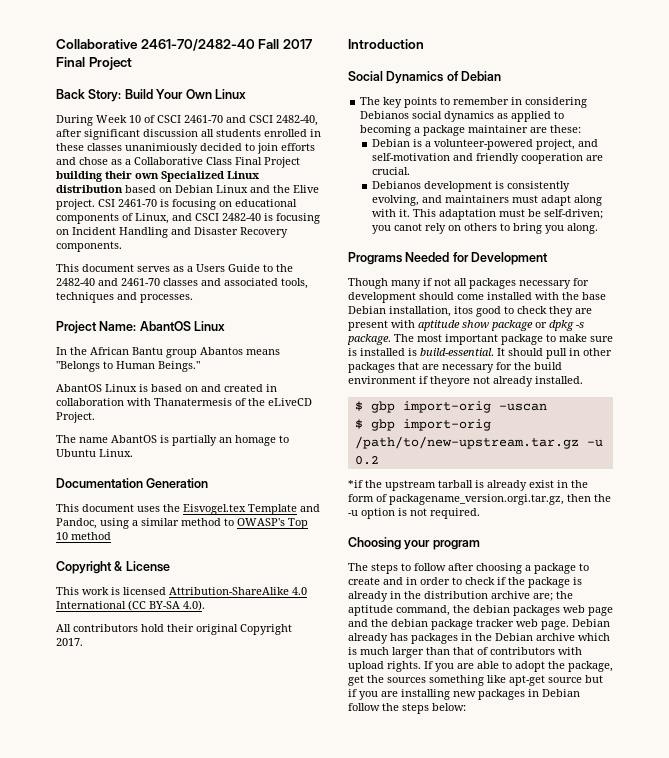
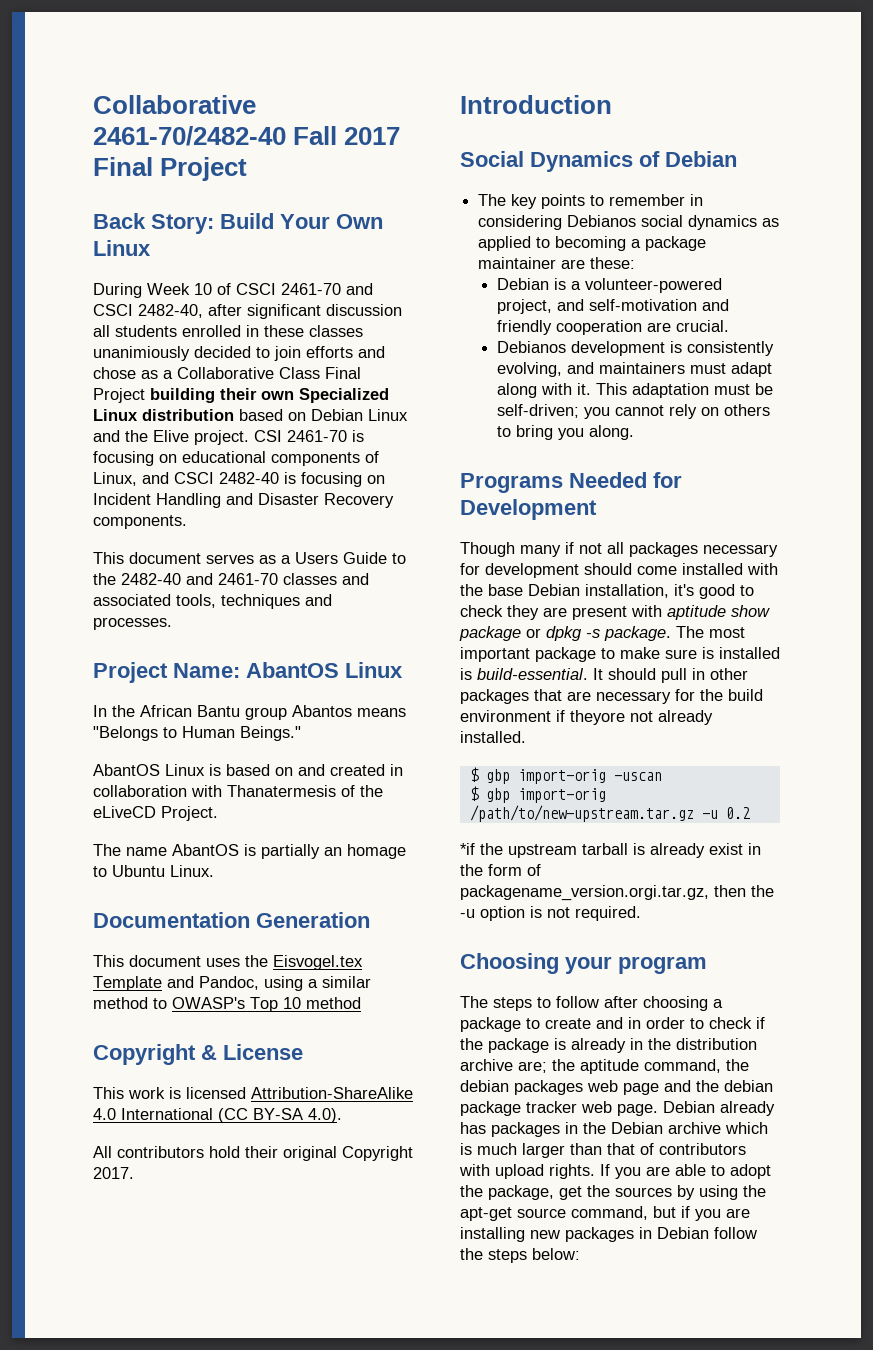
[394,223,423,231] canot -> [615,405,665,416] cannot
[454,306,473,314] itos -> [674,584,694,596] it's
[429,675,506,686] something like -> [677,1185,766,1200] by using the
(582, 680) none -> [571,1206,648,1220] command,

